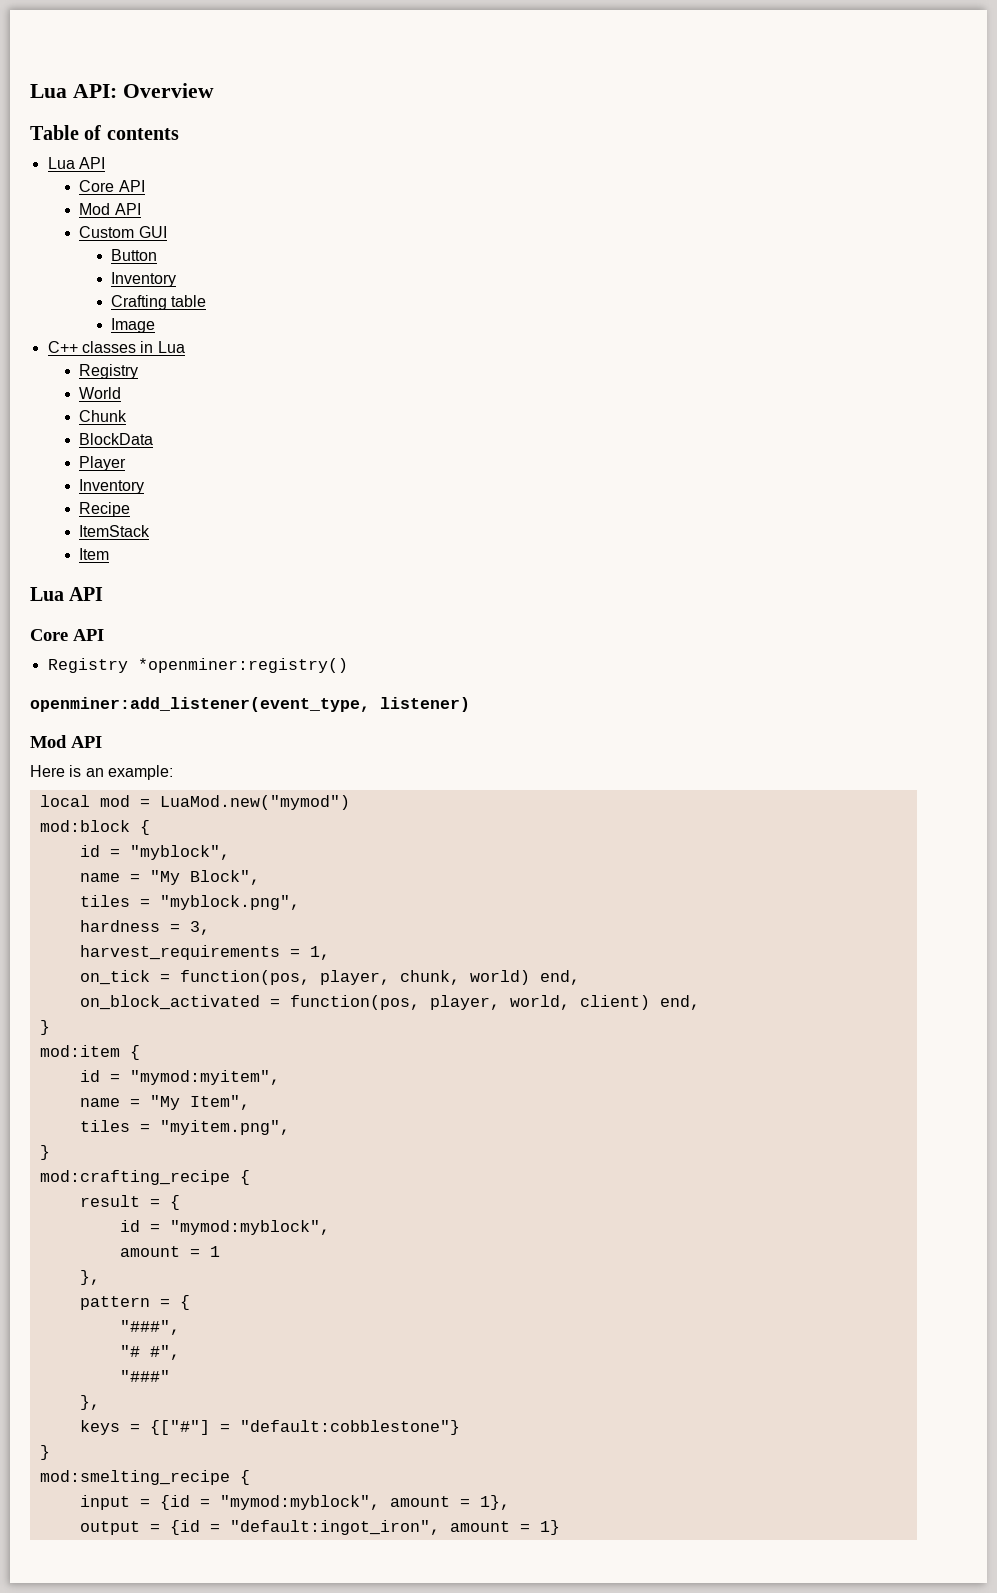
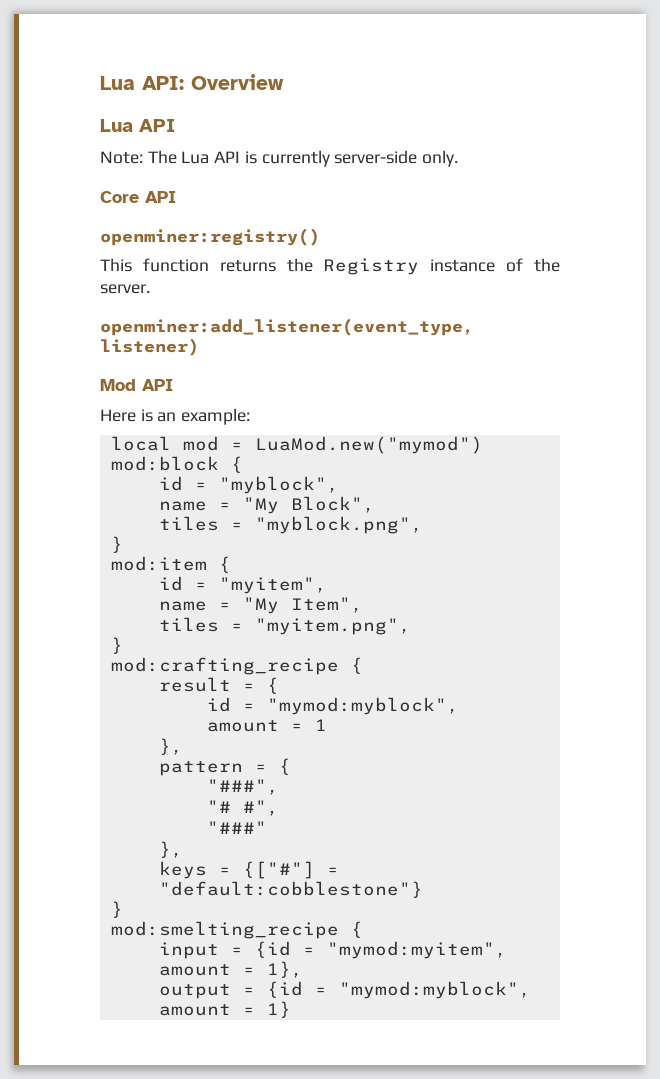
[30,125,179,140] [47,157,105,169] [79,180,145,192] [79,203,141,215] [79,226,167,238] [110,249,157,261] [110,272,176,287] [110,295,207,310] [110,318,155,333] [47,341,185,353] [79,364,139,379] [79,387,122,399] [79,410,128,422] [79,433,154,445] [79,456,127,471] [79,479,145,494] [79,502,131,517] [79,525,151,537] [79,548,110,560] [30,587,104,601] [30,629,104,641] [47,658,348,673] // Table of contents // Lua API // Core API // Mod API // Custom GUI // Button // Inventory // Crafting table // Image // C++ classes in Lua // Registry // World // Chunk // BlockData // Player // Inventory // Recipe // ItemStack // Item // Lua API // Core API // Registry *openminer:registry() -> [100,119,175,132] [100,150,459,167] [100,191,176,203] [100,228,320,246] [100,258,560,275] [100,284,150,294] // Lua API // Note: The Lua API is currently server-side only. // Core API // openminer:registry() // This function returns the Registry instance of the server.
[79,920,210,935] [79,945,330,960] [79,970,580,985] [79,995,700,1010] // hardness = 3, // harvest_requirements = 1, // on_tick = function(pos, player, chunk, world) end, // on_block_activated = function(pos, player, world, client) end, -> (423, 525) none
[129,1070,280,1085] "mymod:myitem", -> [218,577,327,594] "myitem",
[219,1495,380,1510] "mymod:myblock", -> [326,941,507,959] "mymod:myitem",
[229,1520,440,1535] "default:ingot_iron", -> [338,981,531,999] "mymod:myblock",

